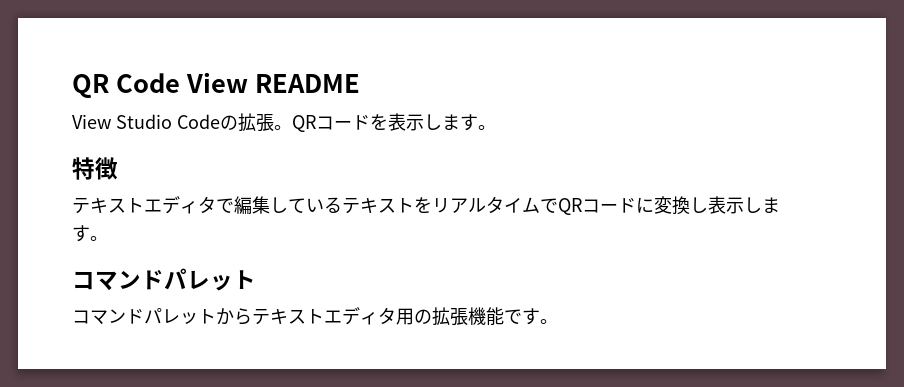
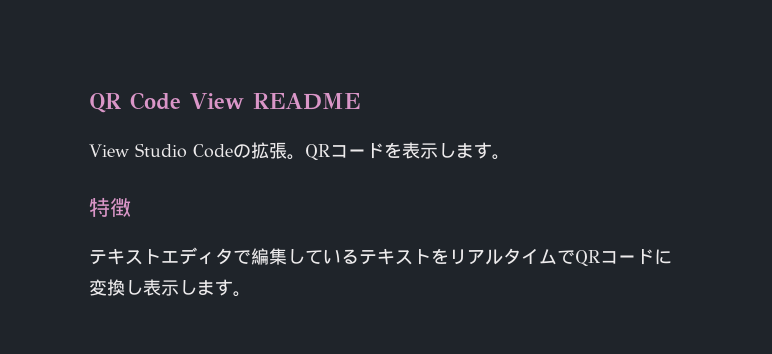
[72,268,256,291] [72,307,558,326] // コマンドパレット // コマンドパレットからテキストエディタ用の拡張機能です。 -> (251, 294) none

